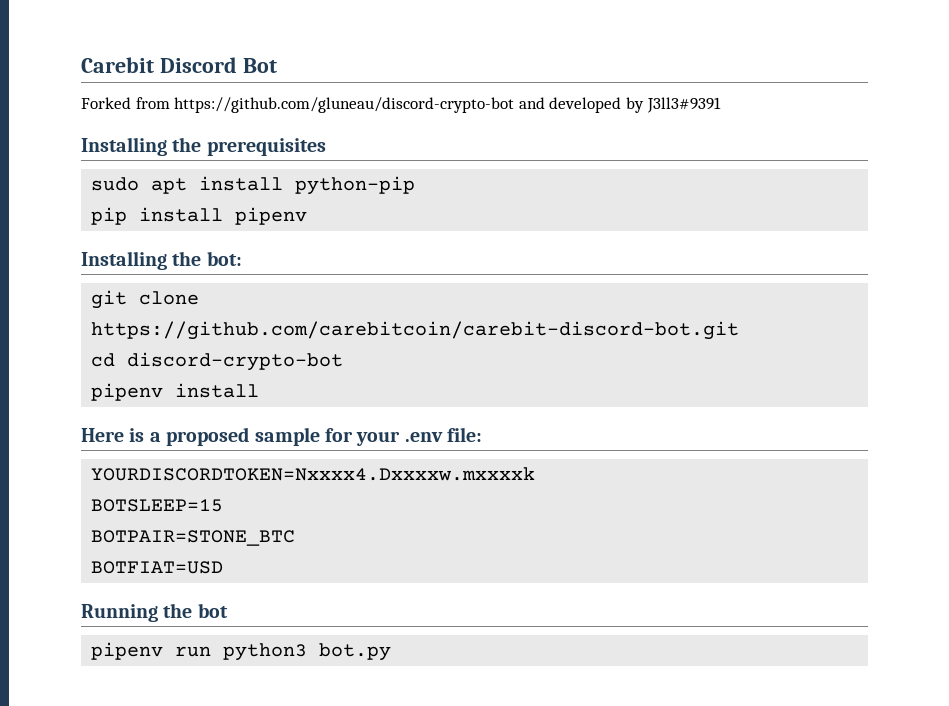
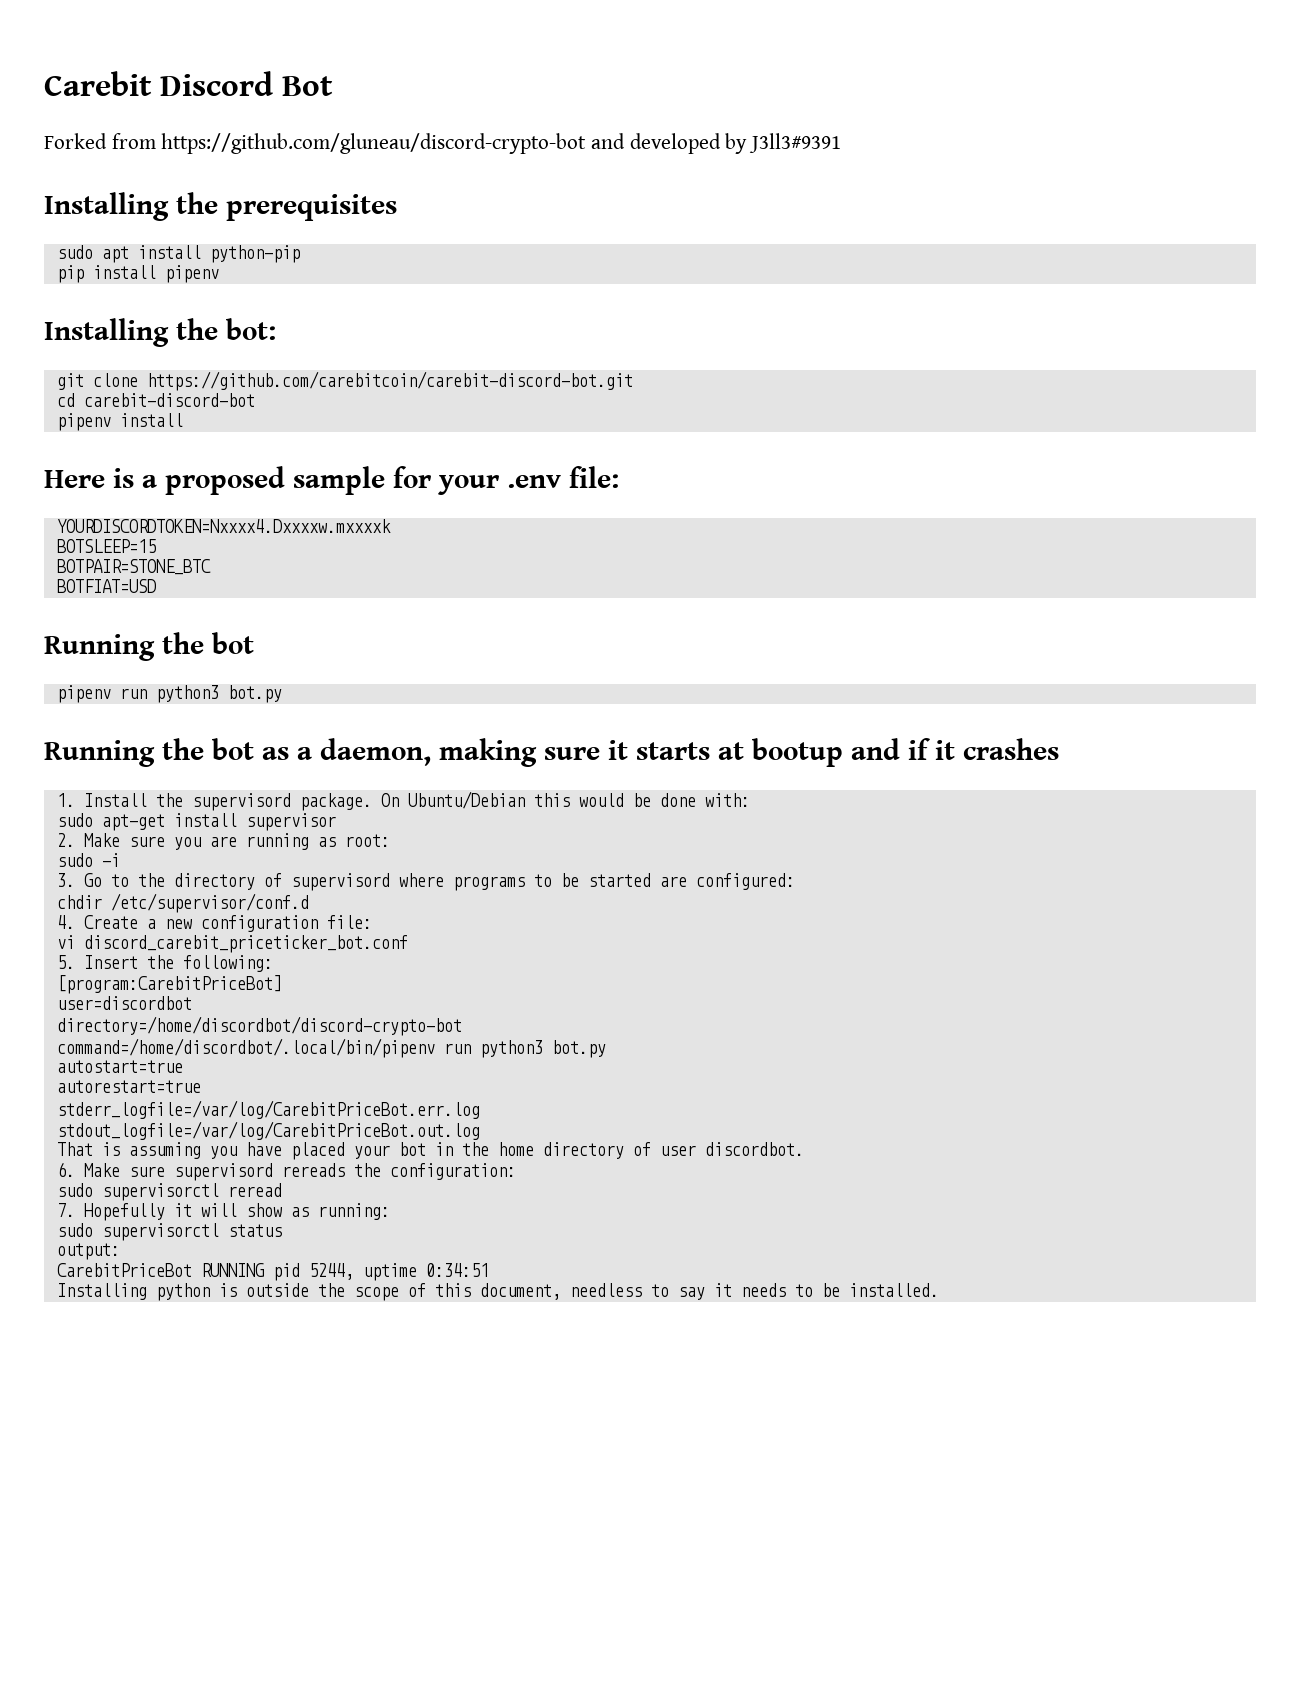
[127,352,344,371] discord-crypto-bot -> [83,393,255,407] carebit-discord-bot
(392, 652) none -> [44,738,1059,767] [56,791,750,811] [56,813,336,831] [56,833,390,850] [56,853,120,867] [56,873,795,891] [56,893,309,913] [56,915,372,932] [56,935,408,953] [56,955,273,972] [56,975,282,994] [56,996,192,1010] [56,1016,462,1036] [56,1038,606,1058] [56,1060,183,1073] [56,1080,201,1093] [56,1100,480,1119] [56,1121,480,1140] [56,1142,804,1160] [56,1162,516,1181] [56,1183,282,1201] [56,1203,390,1221] [56,1223,282,1241] [56,1243,120,1260] [56,1263,489,1281] [56,1283,939,1301] // Running the bot as a daemon, making sure it starts at bootup and if it crashes // 1. Install the supervisord package. On Ubuntu/Debian this would be done with: // sudo apt-get install supervisor // 2. Make sure you are running as root: // sudo -i // 3. Go to the directory of supervisord where programs to be started are configured: // chdir /etc/supervisor/conf.d // 4. Create a new configuration file: // vi discord_carebit_priceticker_bot.conf // 5. Insert the following: // [program:CarebitPriceBot] // user=discordbot // directory=/home/discordbot/discord-crypto-bot // command=/home/discordbot/.local/bin/pipenv run python3 bot.py // autostart=true // autorestart=true // stderr_logfile=/var/log/CarebitPriceBot.err.log // stdout_logfile=/var/log/CarebitPriceBot.out.log // That is assuming you have placed your bot in the home directory of user discordbot. // 6. Make sure supervisord rereads the configuration: // sudo supervisorctl reread // 7. Hopefully it will show as running: // sudo supervisorctl status // output: // CarebitPriceBot RUNNING pid 5244, uptime 0:34:51 // Installing python is outside the scope of this document, needless to say it needs to be installed.

